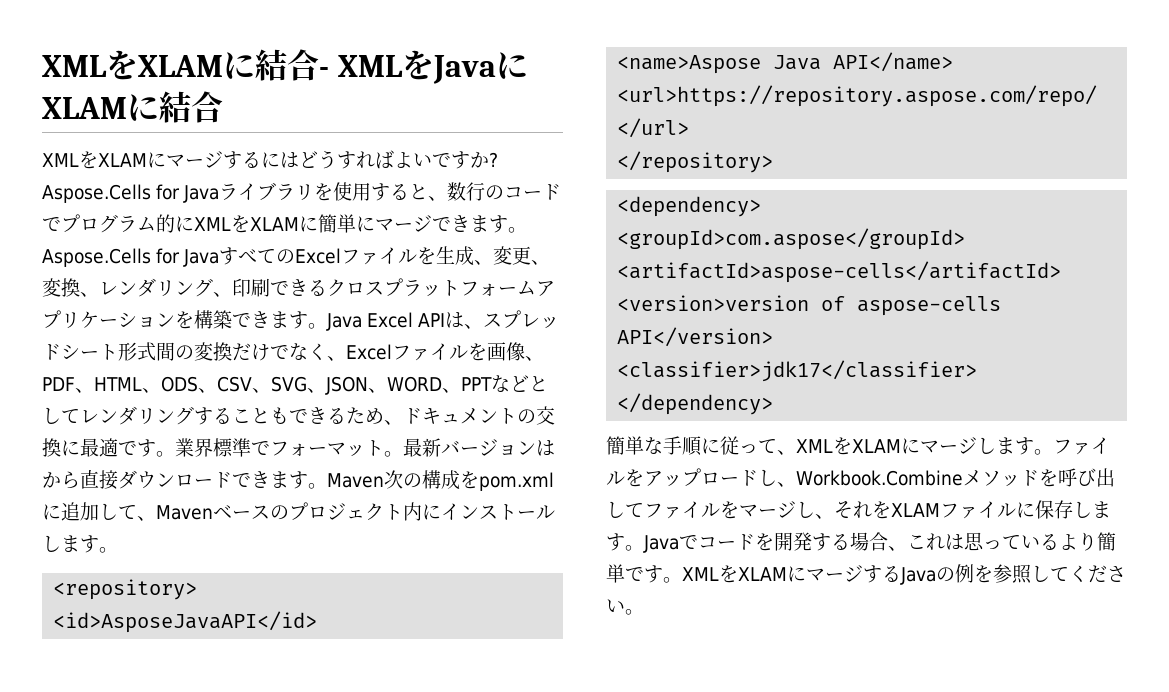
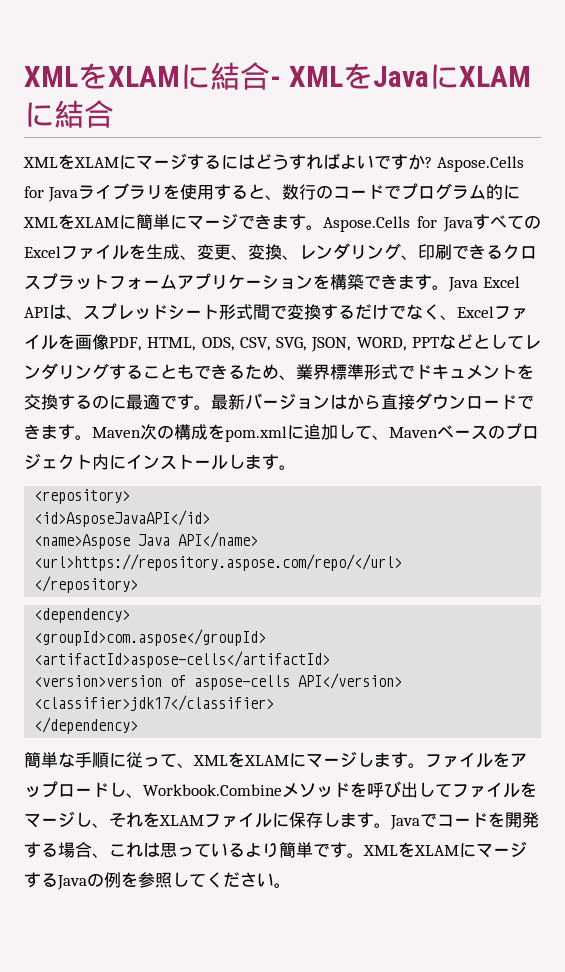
[175,342,232,361] の変換 -> [270,304,355,320] で変換する
[525,356,544,361] [42,376,461,395] 、PDF、HTML、ODS、CSV、SVG、JSON、WORD、 -> [109,337,406,352] PDF, HTML, ODS, CSV, SVG, JSON, WORD,
[403,406,555,425] [42,438,384,457] ドキュメントの交換に最適です。業界標準でフォーマット -> [296,364,534,380] [24,394,194,410] 業界標準形式でドキュメントを交換するのに最適です

